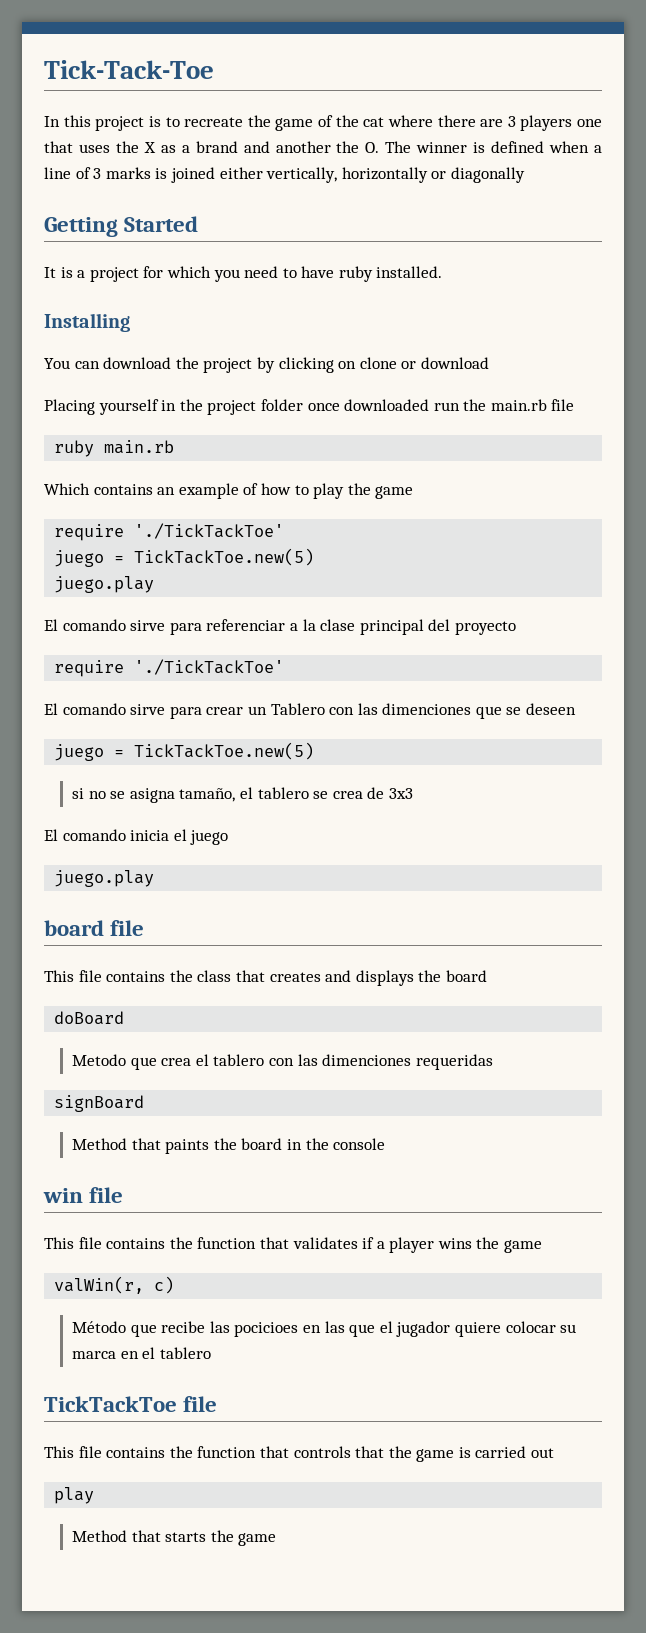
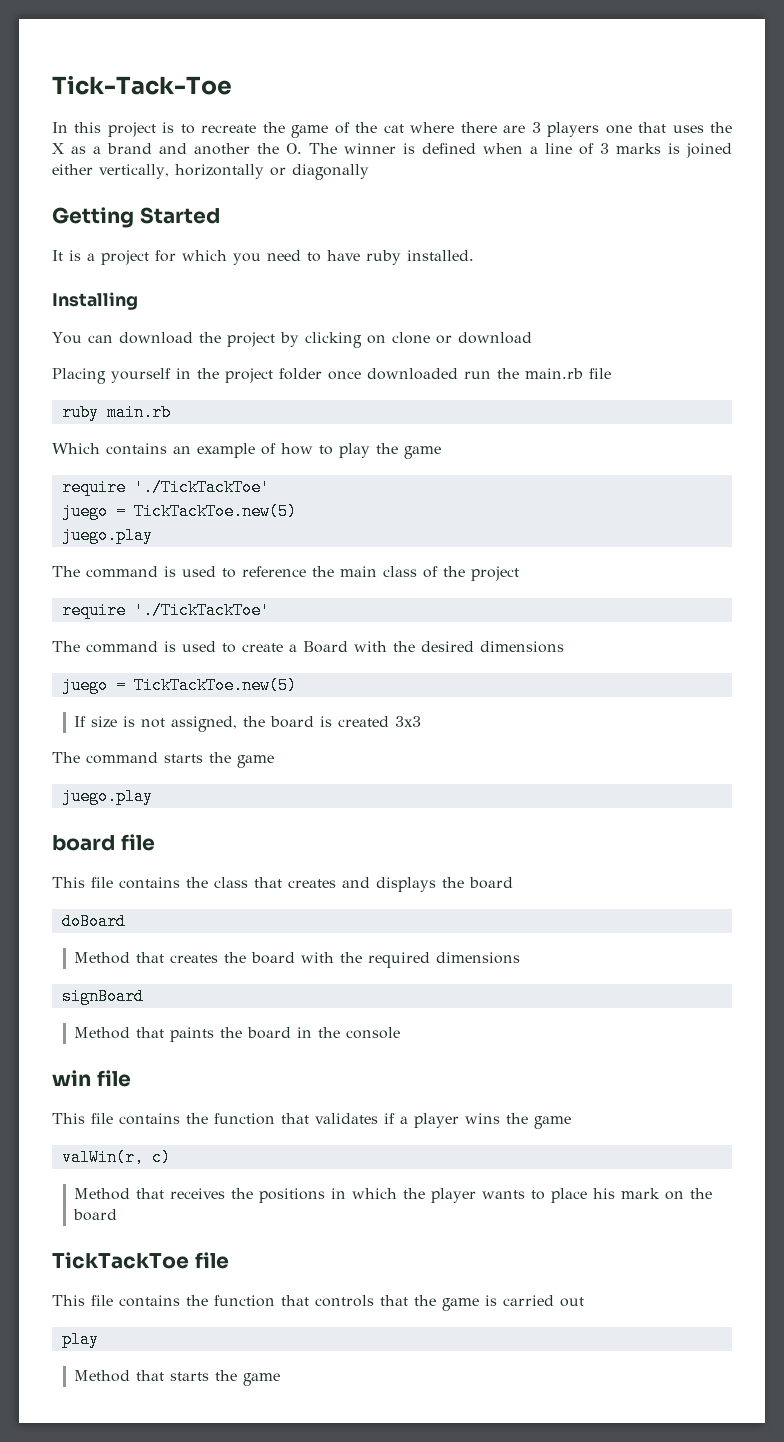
[44,619,516,635] [54,659,285,677] [44,703,577,719] [54,742,315,761] [72,787,413,803] [44,829,229,845] El comando sirve para referenciar a la clase principal del proyecto // require './TickTackToe' // El comando sirve para crear un Tablero con las dimenciones que se deseen // juego = TickTackToe.new(5) // si no se asigna tamaño, el tablero se crea de 3x3 // El comando inicia el juego -> [52,566,519,581] [61,602,270,619] [52,641,564,653] [61,677,297,694] [74,716,422,732] [52,752,274,768] The command is used to reference the main class of the project // require './TickTackToe' // The command is used to create a Board with the desired dimensions // juego = TickTackToe.new(5) // If size is not assigned, the board is created 3x3 // The command starts the game
[72,1054,493,1070] Metodo que crea el tablero con las dimenciones requeridas -> [74,952,521,968] Method that creates the board with the required dimensions
[72,1321,577,1337] [72,1347,211,1359] Método que recibe las pocicioes en las que el jugador quiere colocar su marca en el tablero -> [74,1188,713,1203] [73,1209,118,1221] Method that receives the positions in which the player wants to place his mark on the board

